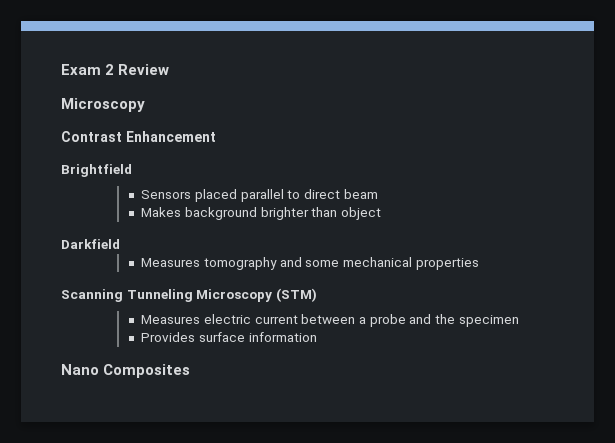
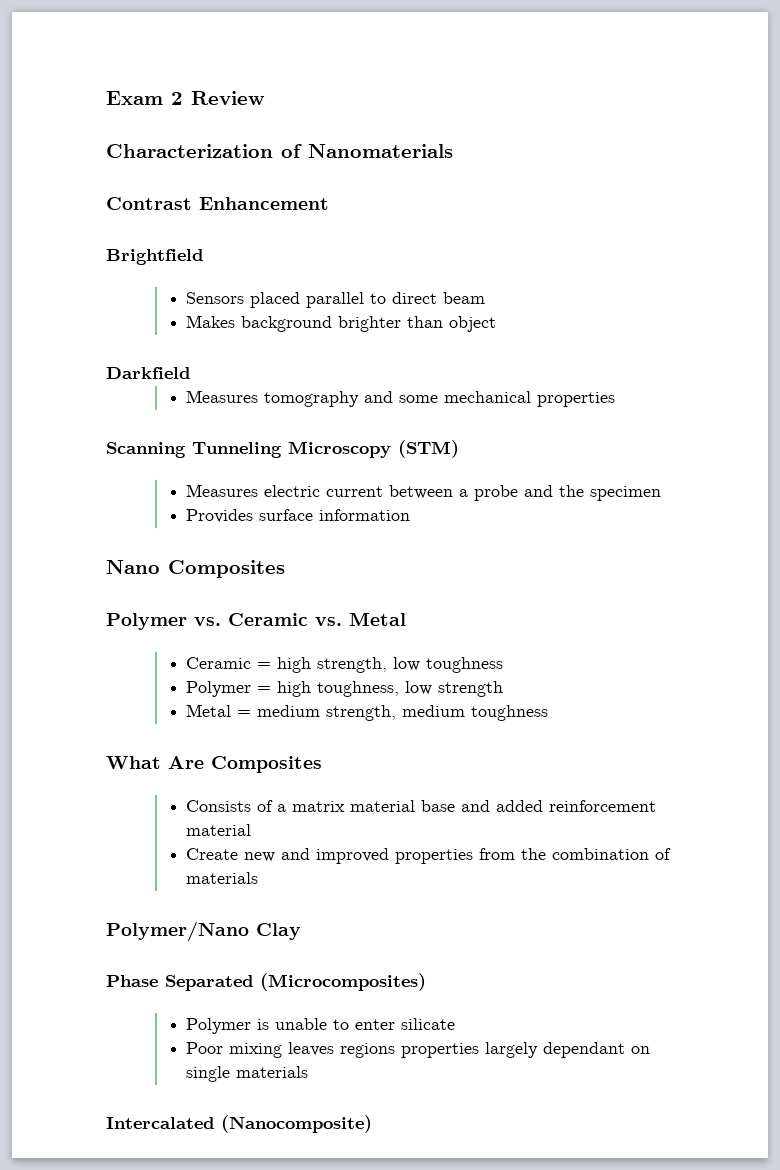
[61,98,145,112] Microscopy -> [106,144,453,158] Characterization of Nanomaterials
(191, 371) none -> [106,612,406,630] [186,657,504,673] [186,681,504,697] [186,704,549,721] [106,756,322,773] [186,800,657,812] [186,824,252,836] [186,848,672,864] [186,872,259,884] [106,921,301,942] [106,973,426,991] [186,1018,456,1034] [186,1042,651,1058] [186,1066,309,1082] [106,1115,372,1133] // Polymer vs. Ceramic vs. Metal // Ceramic = high strength, low toughness // Polymer = high toughness, low strength // Metal = medium strength, medium toughness // What Are Composites // Consists of a matrix material base and added reinforcement material // Create new and improved properties from the combination of materials // Polymer/Nano Clay // Phase Separated (Microcomposites) // Polymer is unable to enter silicate // Poor mixing leaves regions properties largely dependant on single materials // Intercalated (Nanocomposite)

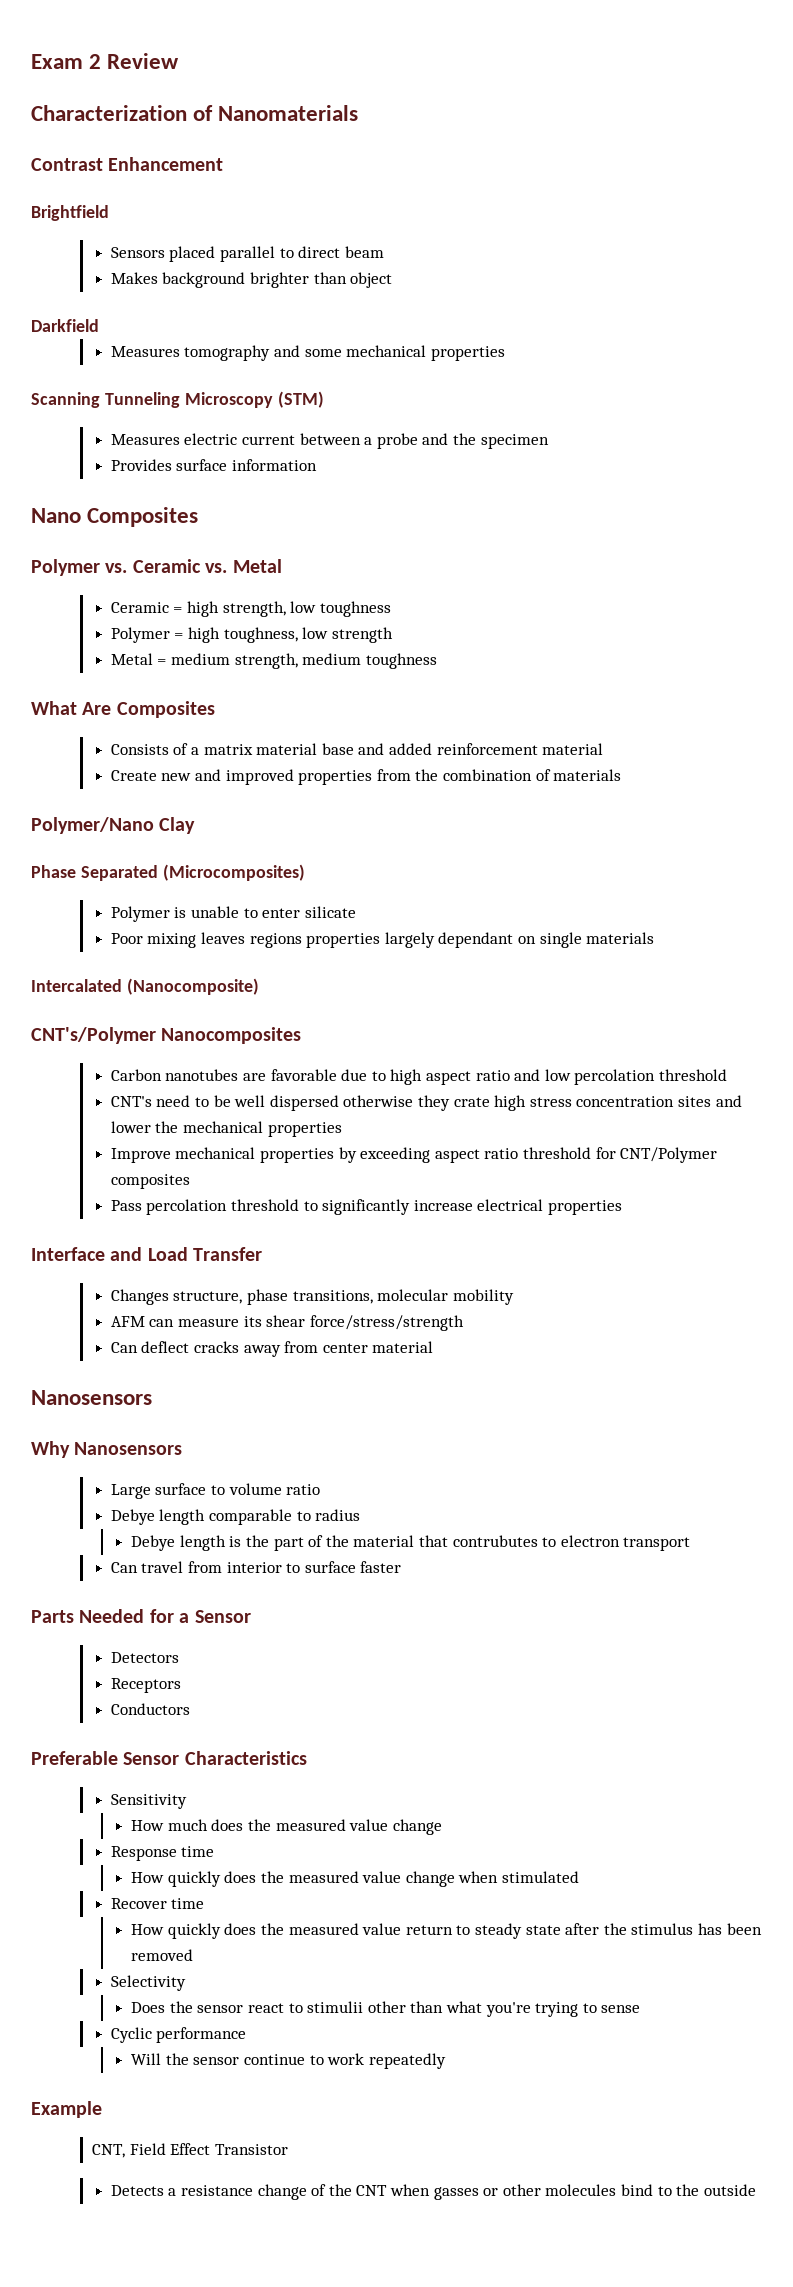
(372, 1124) none -> [31,1027,302,1044] [110,1069,727,1085] [110,1095,742,1111] [110,1121,342,1137] [110,1147,718,1163] [110,1174,190,1189] [110,1199,623,1215] [31,1247,263,1261] [110,1289,514,1305] [110,1315,464,1331] [110,1341,434,1357] [31,1390,152,1405] [31,1441,183,1458] [110,1483,321,1499] [110,1509,361,1525] [131,1535,691,1551] [110,1561,402,1573] [31,1609,251,1623] [110,1652,179,1663] [110,1678,181,1693] [110,1703,190,1715] [31,1751,307,1765] [110,1794,187,1809] [131,1819,442,1835] [110,1846,215,1861] [131,1871,580,1887] [110,1898,205,1909] [131,1923,762,1939] [131,1949,194,1961] [110,1975,186,1991] [131,2001,641,2017] [110,2027,247,2043] [131,2053,446,2069] [31,2101,102,2118] [92,2143,288,2158] [110,2184,756,2200] // CNT's/Polymer Nanocomposites // Carbon nanotubes are favorable due to high aspect ratio and low percolation threshold // CNT's need to be well dispersed otherwise they crate high stress concentration sites and lower the mechanical properties // Improve mechanical properties by exceeding aspect ratio threshold for CNT/Polymer composites // Pass percolation threshold to significantly increase electrical properties // Interface and Load Transfer // Changes structure, phase transitions, molecular mobility // AFM can measure its shear force/stress/strength // Can deflect cracks away from center material // Nanosensors // Why Nanosensors // Large surface to volume ratio // Debye length comparable to radius // Debye length is the part of the material that contrubutes to electron transport // Can travel from interior to surface faster // Parts Needed for a Sensor // Detectors // Receptors // Conductors // Preferable Sensor Characteristics // Sensitivity // How much does the measured value change // Response time // How quickly does the measured value change when stimulated // Recover time // How quickly does the measured value return to steady state after the stimulus has been removed // Selectivity // Does the sensor react to stimulii other than what you're trying to sense // Cyclic performance // Will the sensor continue to work repeatedly // Example // CNT, Field Effect Transistor // Detects a resistance change of the CNT when gasses or other molecules bind to the outside

